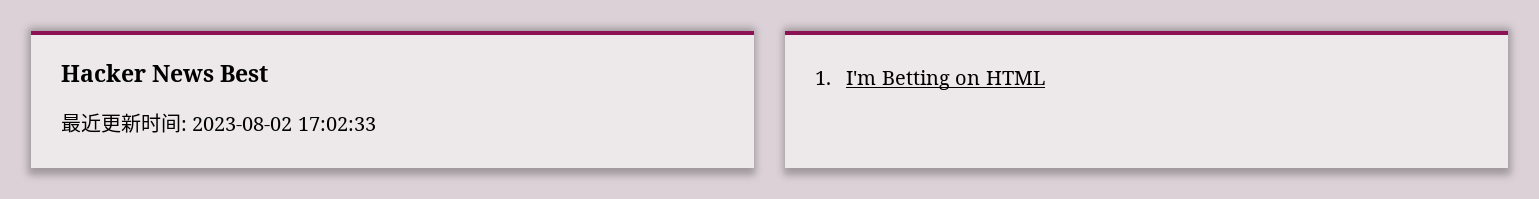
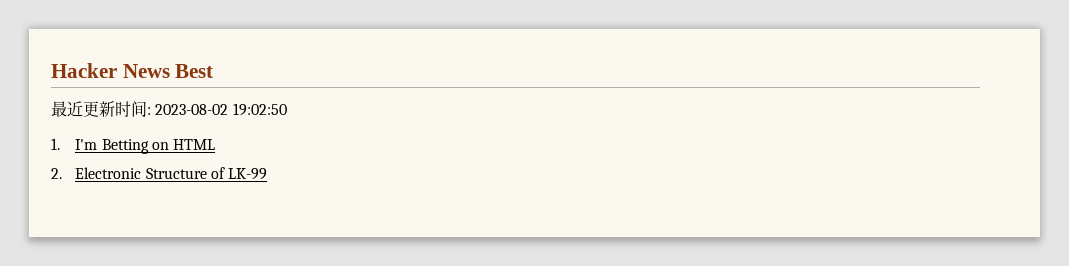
[297,117,376,131] 17:02:33 -> [232,103,287,116] 19:02:50
(1045, 78) none -> [51,167,268,180] // 2. Electronic Structure of LK-99

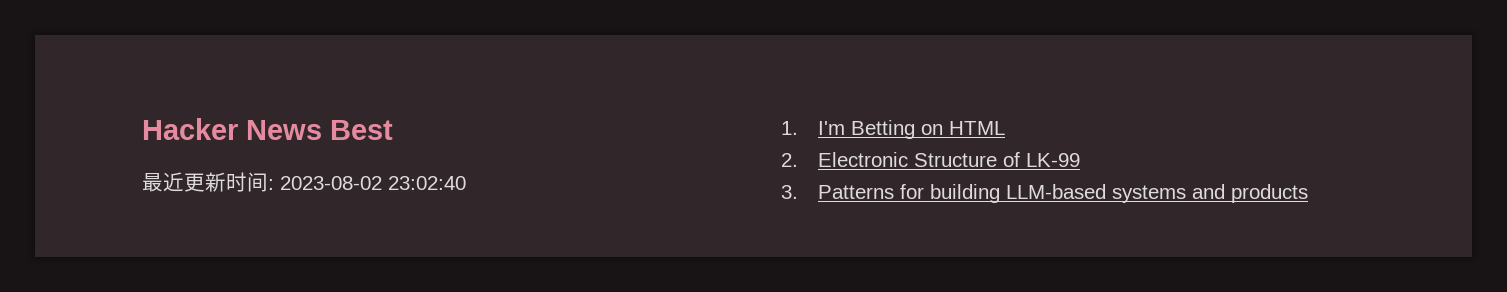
[232,103,287,116] 19:02:50 -> [388,176,466,190] 23:02:40
(268, 174) none -> [781,184,1308,203] // 3. Patterns for building LLM-based systems and products

